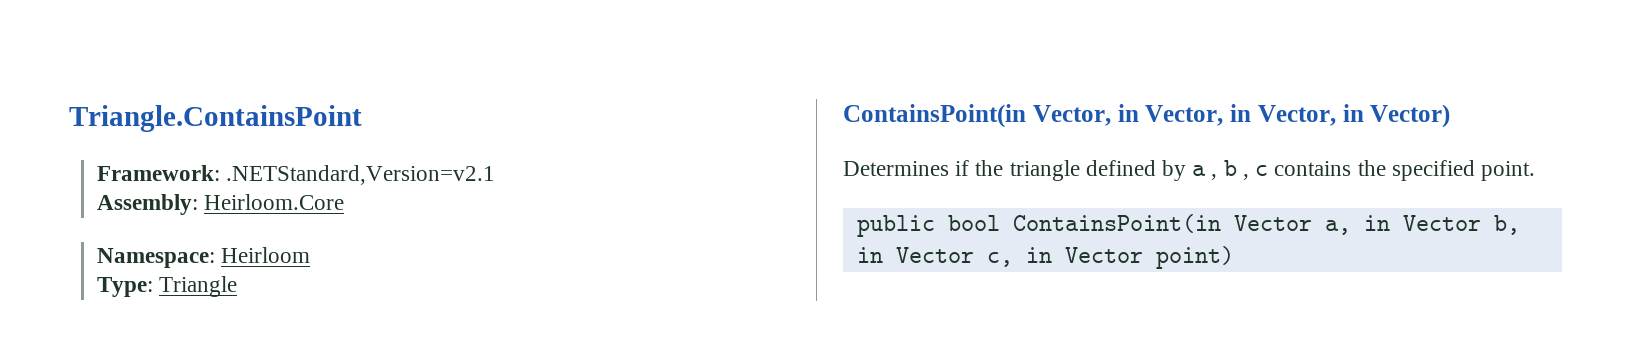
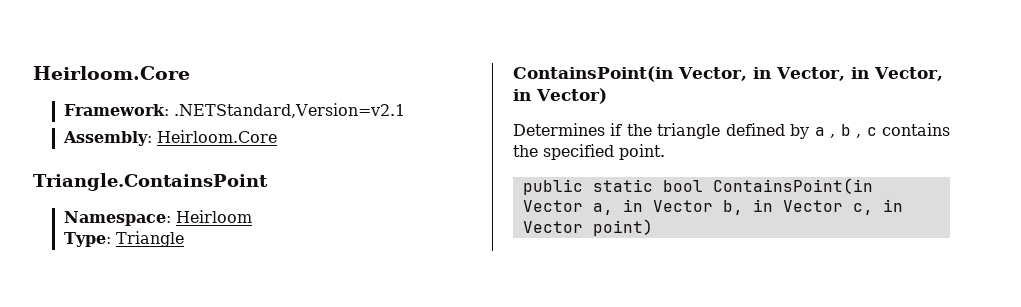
[69,105,362,132] Triangle.ContainsPoint -> [33,66,190,80] Heirloom.Core
(345, 202) none -> [33,173,268,191] // Triangle.ContainsPoint
(935, 226) none -> [592,179,653,192] static

